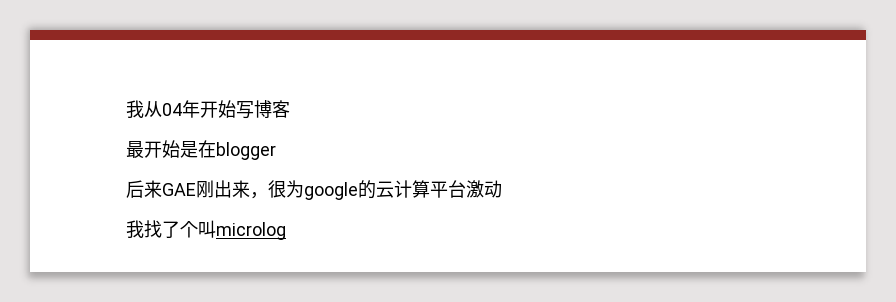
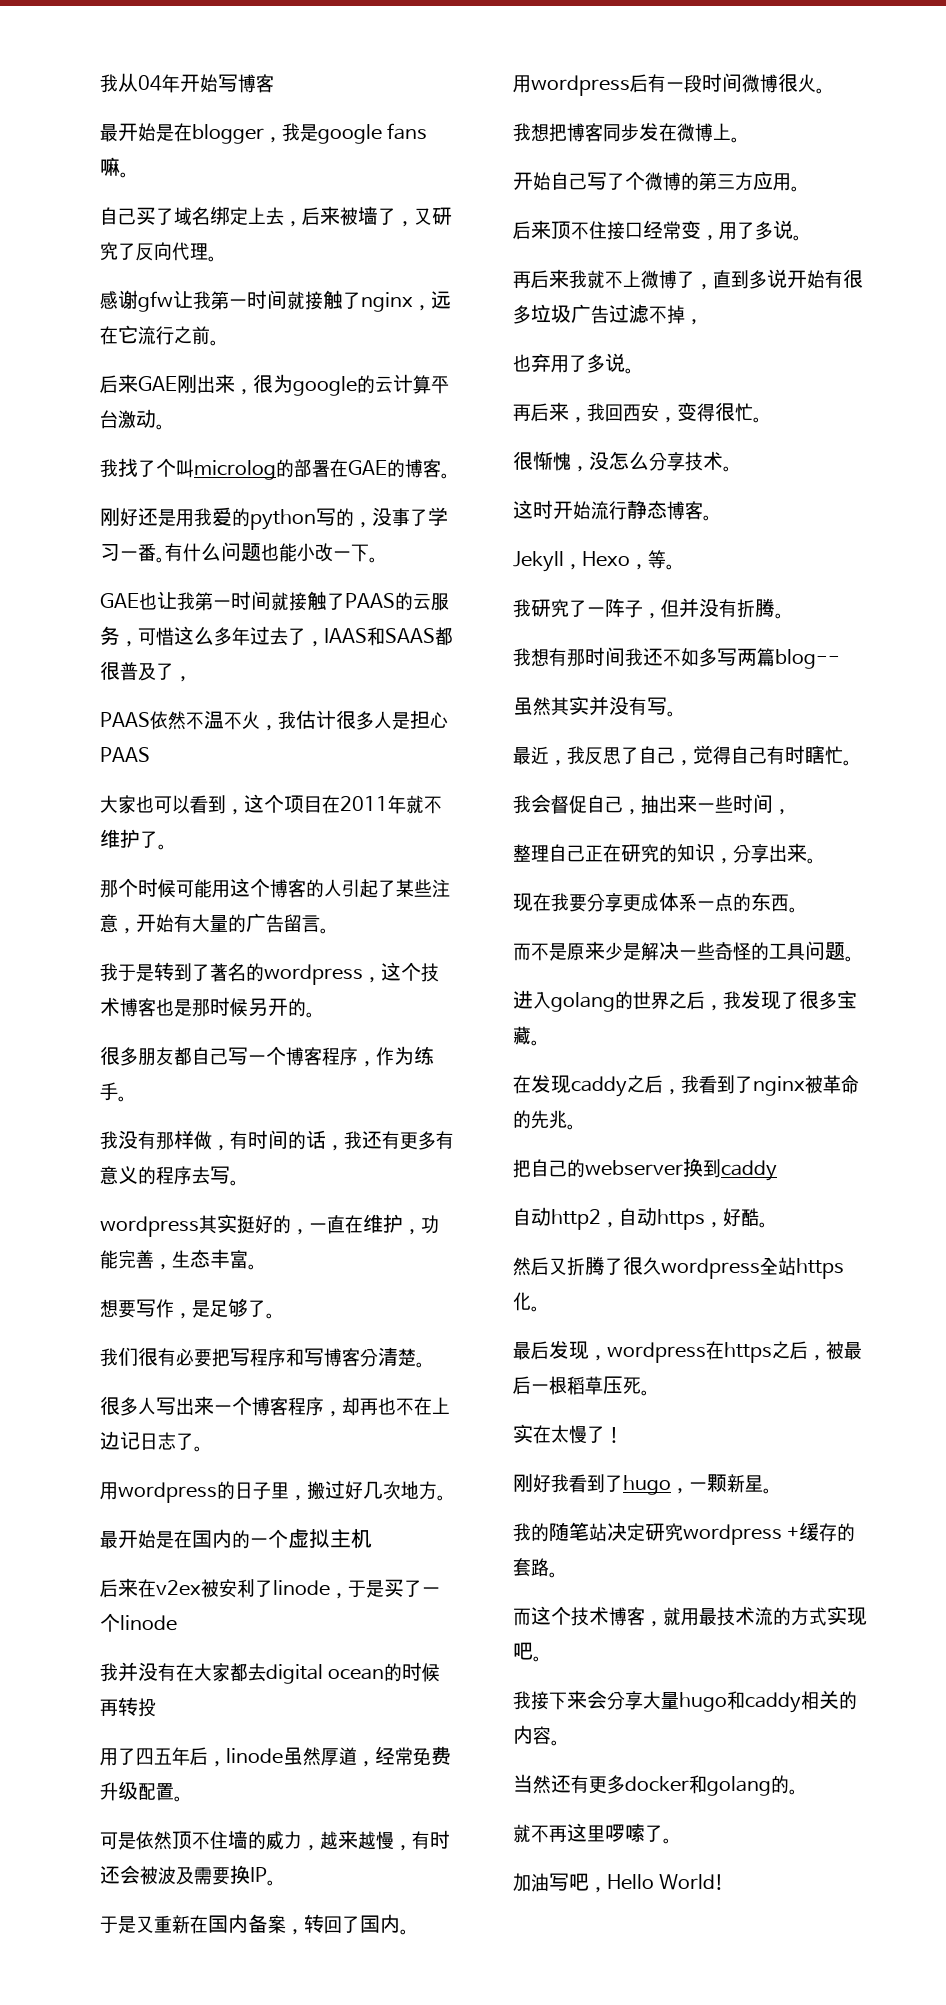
(276, 151) none -> [264,123,428,144] [100,157,129,178] [100,206,452,227] [100,242,217,262] [100,290,451,312] [100,325,219,346] ，我是google fans嘛。 // 自己买了域名绑定上去，后来被墙了，又研究了反向代理。 // 感谢gfw让我第一时间就接触了nginx，远在它流行之前。
(502, 189) none -> [156,424,165,430] 。
(286, 231) none -> [276,459,450,479] [100,507,448,530] [100,542,378,563] [100,591,449,611] [100,626,453,647] [100,661,192,682] [100,710,448,731] [100,747,150,762] [100,794,442,815] [100,829,167,850] [100,878,450,898] [100,913,329,934] [100,962,439,985] [100,997,315,1018] [100,1046,434,1067] [100,1082,127,1102] [100,1130,454,1151] [100,1166,239,1186] [100,1214,439,1237] [100,1249,257,1270] [100,1298,275,1319] [100,1347,425,1368] [100,1396,450,1417] [100,1431,203,1452] [100,1480,446,1503] [100,1528,372,1549] [100,1578,440,1599] [100,1613,177,1632] [100,1662,441,1684] [100,1697,156,1717] [100,1746,451,1767] [100,1781,183,1802] [100,1830,450,1851] [100,1865,276,1886] [100,1914,409,1935] [513,73,825,96] [513,122,740,143] [513,171,800,192] [513,220,802,241] [513,269,863,290] [513,304,703,325] [513,353,634,374] [513,402,762,423] [513,451,732,472] [513,500,712,521] [513,550,675,572] [513,598,784,619] [513,647,840,669] [513,696,676,717] [513,745,852,766] [513,794,791,815] [513,843,816,864] [513,892,798,913] [513,941,854,962] [513,990,857,1012] [513,1026,540,1046] [513,1074,859,1097] [513,1110,576,1130] [513,1158,777,1181] [513,1207,768,1230] [513,1256,844,1279] [513,1292,540,1312] [513,1340,862,1363] [513,1376,650,1396] [513,1424,623,1444] [513,1473,772,1495] [513,1522,856,1545] [513,1558,558,1578] [513,1606,867,1627] [513,1642,542,1662] [513,1690,857,1713] [513,1725,560,1746] [513,1774,798,1796] [513,1823,672,1844] [513,1873,725,1893] 的部署在GAE的博客。 // 刚好还是用我爱的python写的，没事了学习一番。有什么问题也能小改一下。 // GAE也让我第一时间就接触了PAAS的云服务，可惜这么多年过去了，IAAS和SAAS都很普及了， // PAAS依然不温不火，我估计很多人是担心PAAS // 大家也可以看到，这个项目在2011年就不维护了。 // 那个时候可能用这个博客的人引起了某些注意，开始有大量的广告留言。 // 我于是转到了著名的wordpress，这个技术博客也是那时候另开的。 // 很多朋友都自己写一个博客程序，作为练手。 // 我没有那样做，有时间的话，我还有更多有意义的程序去写。 // wordpress其实挺好的，一直在维护，功能完善，生态丰富。 // 想要写作，是足够了。 // 我们很有必要把写程序和写博客分清楚。 // 很多人写出来一个博客程序，却再也不在上边记日志了。 // 用wordpress的日子里，搬过好几次地方。 // 最开始是在国内的一个虚拟主机 // 后来在v2ex被安利了linode，于是买了一个linode // 我并没有在大家都去digital ocean的时候再转投 // 用了四五年后，linode虽然厚道，经常免费升级配置。 // 可是依然顶不住墙的威力，越来越慢，有时还会被波及需要换IP。 // 于是又重新在国内备案，转回了国内。 // 用wordpress后有一段时间微博很火。 // 我想把博客同步发在微博上。 // 开始自己写了个微博的第三方应用。 // 后来顶不住接口经常变，用了多说。 // 再后来我就不上微博了，直到多说开始有很多垃圾广告过滤不掉， // 也弃用了多说。 // 再后来，我回西安，变得很忙。 // 很惭愧，没怎么分享技术。 // 这时开始流行静态博客。 // Jekyll，Hexo，等。 // 我研究了一阵子，但并没有折腾。 // 我想有那时间我还不如多写两篇blog-- // 虽然其实并没有写。 // 最近，我反思了自己，觉得自己有时瞎忙。 // 我会督促自己，抽出来一些时间， // 整理自己正在研究的知识，分享出来。 // 现在我要分享更成体系一点的东西。 // 而不是原来少是解决一些奇怪的工具问题。 // 进入golang的世界之后，我发现了很多宝藏。 // 在发现caddy之后，我看到了nginx被革命的先兆。 // 把自己的webserver换到caddy // 自动http2，自动https，好酷。 // 然后又折腾了很久wordpress全站https化。 // 最后发现，wordpress在https之后，被最后一根稻草压死。 // 实在太慢了！ // 刚好我看到了hugo，一颗新星。 // 我的随笔站决定研究wordpress +缓存的套路。 // 而这个技术博客，就用最技术流的方式实现吧。 // 我接下来会分享大量hugo和caddy相关的内容。 // 当然还有更多docker和golang的。 // 就不再这里啰嗦了。 // 加油写吧，Hello World!

